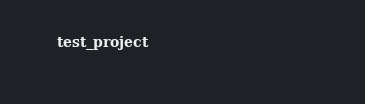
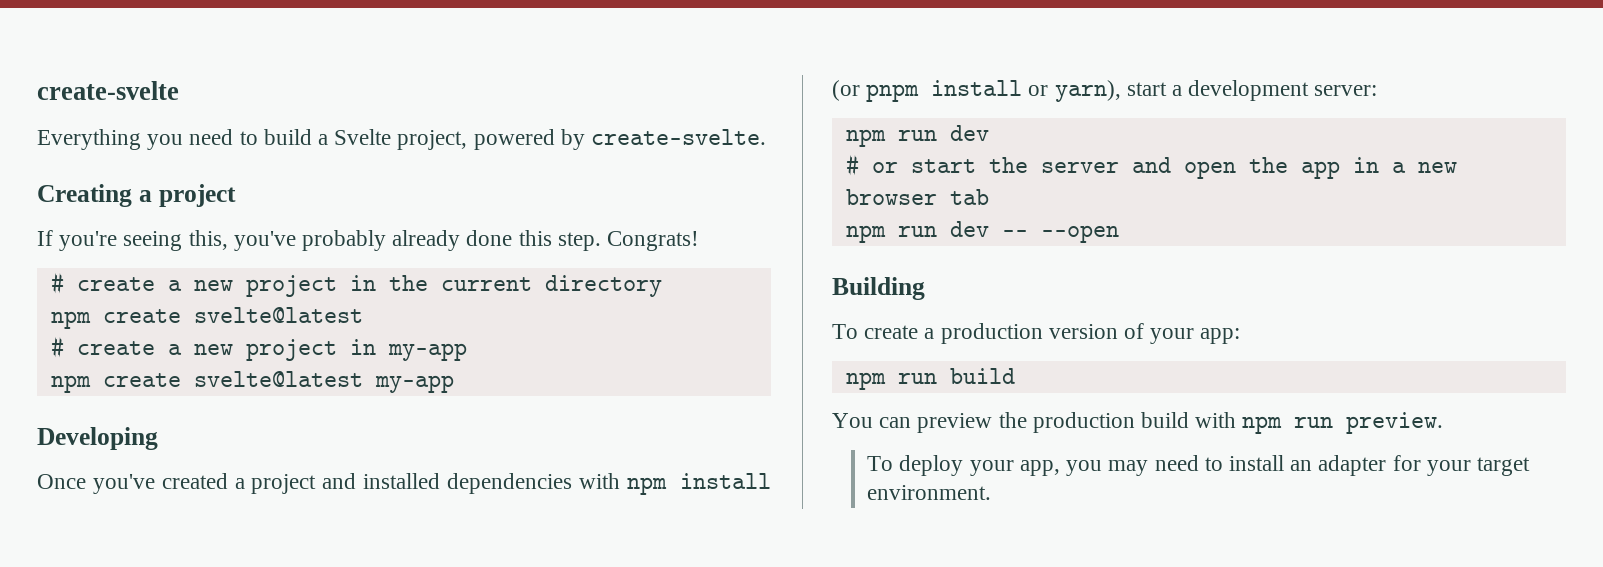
[57,36,149,50] test_project -> [37,81,179,100] [37,129,767,150] [37,184,236,207] [37,230,700,251] [50,272,662,297] [50,307,363,329] [50,336,467,361] [50,371,454,393] [37,427,158,450] [37,473,771,495] [832,80,1378,102] [845,125,989,147] [845,154,1457,179] [845,189,989,205] [845,221,1119,243] [832,277,925,300] [832,323,1241,344] [845,368,1015,390] [832,412,1444,434] [867,455,1530,476] [867,485,992,500] create-svelte // Everything you need to build a Svelte project, powered by create-svelte. // Creating a project // If you're seeing this, you've probably already done this step. Congrats! // # create a new project in the current directory // npm create svelte@latest // # create a new project in my-app // npm create svelte@latest my-app // Developing // Once you've created a project and installed dependencies with npm install (or pnpm install or yarn), start a development server: // npm run dev // # or start the server and open the app in a new browser tab // npm run dev -- --open // Building // To create a production version of your app: // npm run build // You can preview the production build with npm run preview. // To deploy your app, you may need to install an adapter for your target environment.

